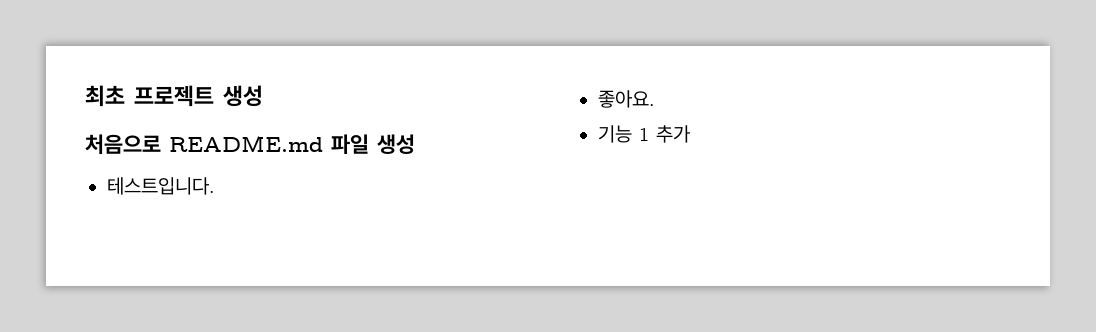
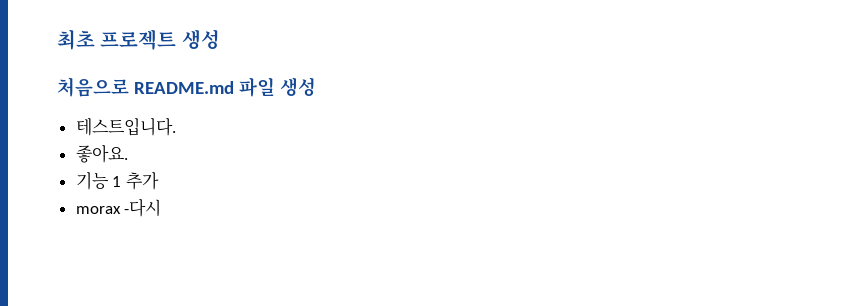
(690, 134) none -> [75,199,162,217] // morax -다시

